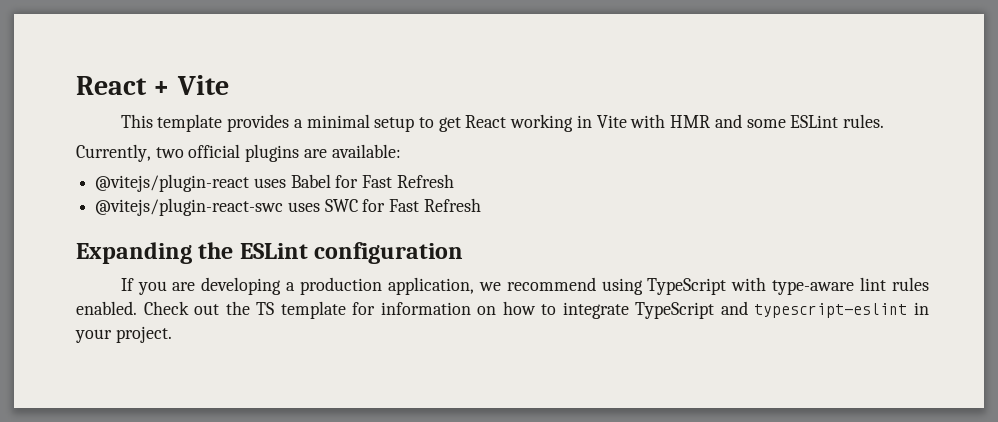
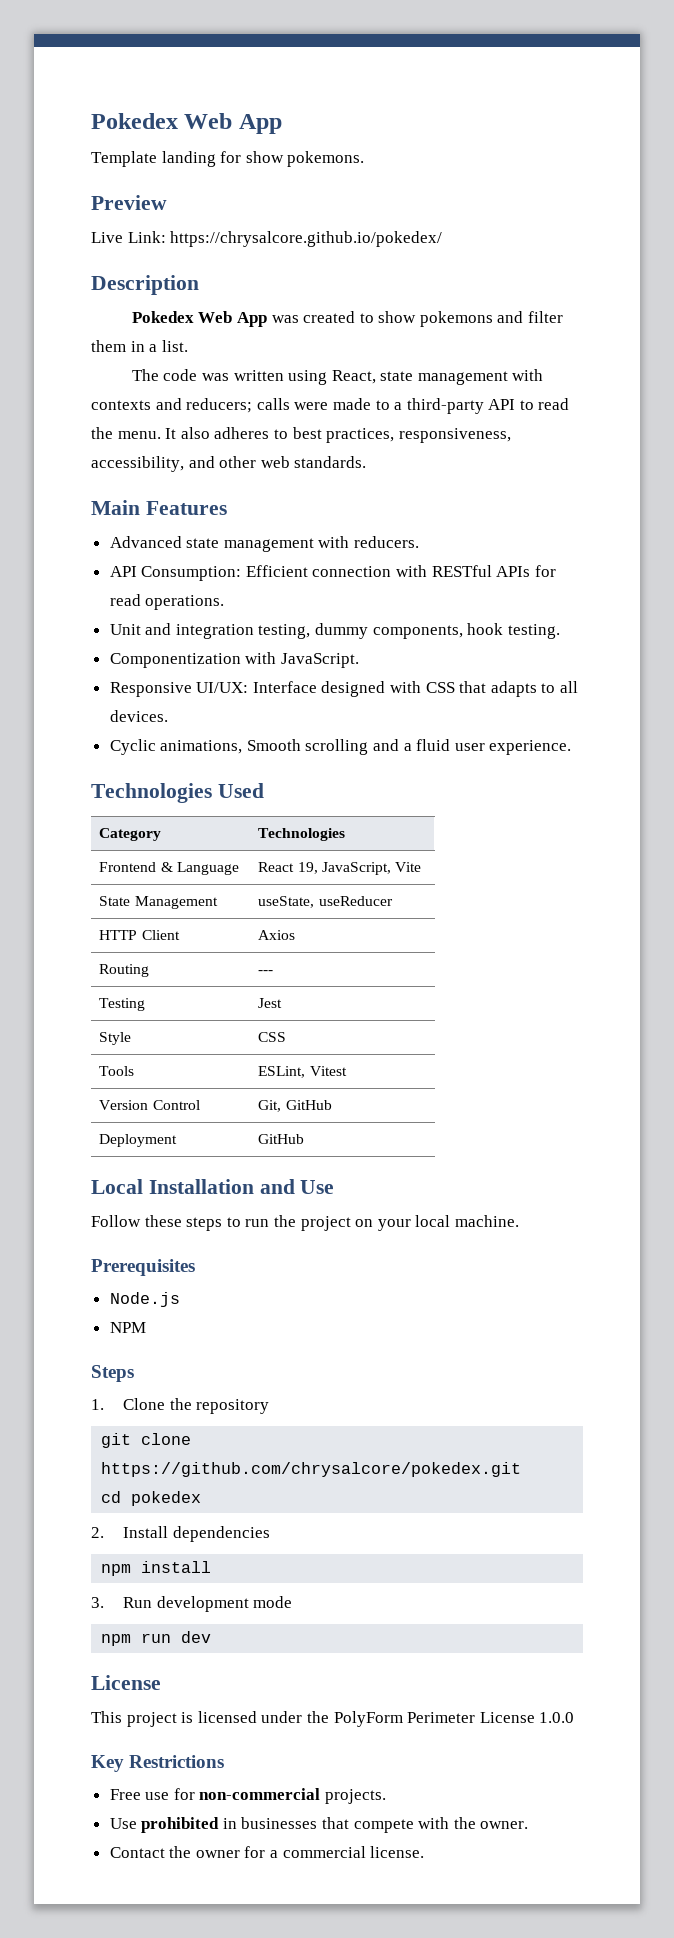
[76,75,229,95] [120,114,885,132] [76,144,401,162] [95,174,454,192] [95,198,481,216] [76,242,464,264] [120,277,930,295] [76,301,929,319] [75,326,172,343] React + Vite // This template provides a minimal setup to get React working in Vite with HMR and some ESLint rules. // Currently, two official plugins are available: // @vitejs/plugin-react uses Babel for Fast Refresh // @vitejs/plugin-react-swc uses SWC for Fast Refresh // Expanding the ESLint configuration // If you are developing a production application, we recommend using TypeScript with type-aware lint rules enabled. Check out the TS template for information on how to integrate TypeScript and typescript-eslint in your project. -> [91,113,282,134] [91,151,365,167] [91,195,167,210] [91,231,443,247] [91,275,199,295] [131,311,564,327] [91,340,188,352] [131,369,544,385] [91,398,570,414] [91,427,511,443] [91,456,367,472] [91,500,227,515] [109,536,420,552] [109,565,556,581] [109,594,225,610] [109,623,560,639] [109,652,359,668] [109,681,579,697] [109,710,168,722] [109,739,572,755] [91,783,264,803] [99,828,162,841] [258,828,346,841] [99,862,239,875] [258,862,422,875] [99,896,218,909] [258,896,393,908] [99,930,180,940] [258,930,296,940] [99,964,150,977] [258,970,274,974] [99,998,146,1011] [258,998,283,1008] [99,1032,132,1045] [258,1032,287,1042] [99,1066,135,1076] [258,1066,347,1078] [99,1100,200,1110] [258,1100,332,1112] [99,1134,178,1147] [258,1134,305,1144] [91,1179,335,1194] [91,1215,519,1231] [91,1259,195,1276] [109,1292,180,1307] [109,1322,146,1333] [91,1365,134,1382] [91,1398,270,1414] [101,1433,192,1448] [101,1462,522,1477] [101,1491,202,1506] [91,1526,270,1542] [101,1561,212,1576] [91,1596,293,1612] [101,1631,212,1646] [91,1675,161,1690] [91,1711,575,1727] [91,1755,225,1772] [109,1788,387,1804] [109,1817,529,1833] [109,1846,425,1858] Pokedex Web App // Template landing for show pokemons. // Preview // Live Link: https://chrysalcore.github.io/pokedex/ // Description // Pokedex Web App was created to show pokemons and filter them in a list. // The code was written using React, state management with contexts and reducers; calls were made to a third-party API to read the menu. It also adheres to best practices, responsiveness, accessibility, and other web standards. // Main Features // Advanced state management with reducers. // API Consumption: Efficient connection with RESTful APIs for read operations. // Unit and integration testing, dummy components, hook testing. // Componentization with JavaScript. // Responsive UI/UX: Interface designed with CSS that adapts to all devices. // Cyclic animations, Smooth scrolling and a fluid user experience. // Technologies Used // Category | Technologies // Frontend & Language | React 19, JavaScript, Vite // State Management | useState, useReducer // HTTP Client | Axios // Routing | --- // Testing | Jest // Style | CSS // Tools | ESLint, Vitest // Version Control | Git, GitHub // Deployment | GitHub // Local Installation and Use // Follow these steps to run the project on your local machine. // Prerequisites // Node.js // NPM // Steps // 1. Clone the repository // git clone https://github.com/chrysalcore/pokedex.git // cd pokedex // 2. Install dependencies // npm install // 3. Run development mode // npm run dev // License // This project is licensed under the PolyForm Perimeter License 1.0.0 // Key Restrictions // Free use for non-commercial projects. // Use prohibited in businesses that compete with the owner. // Contact the owner for a commercial license.

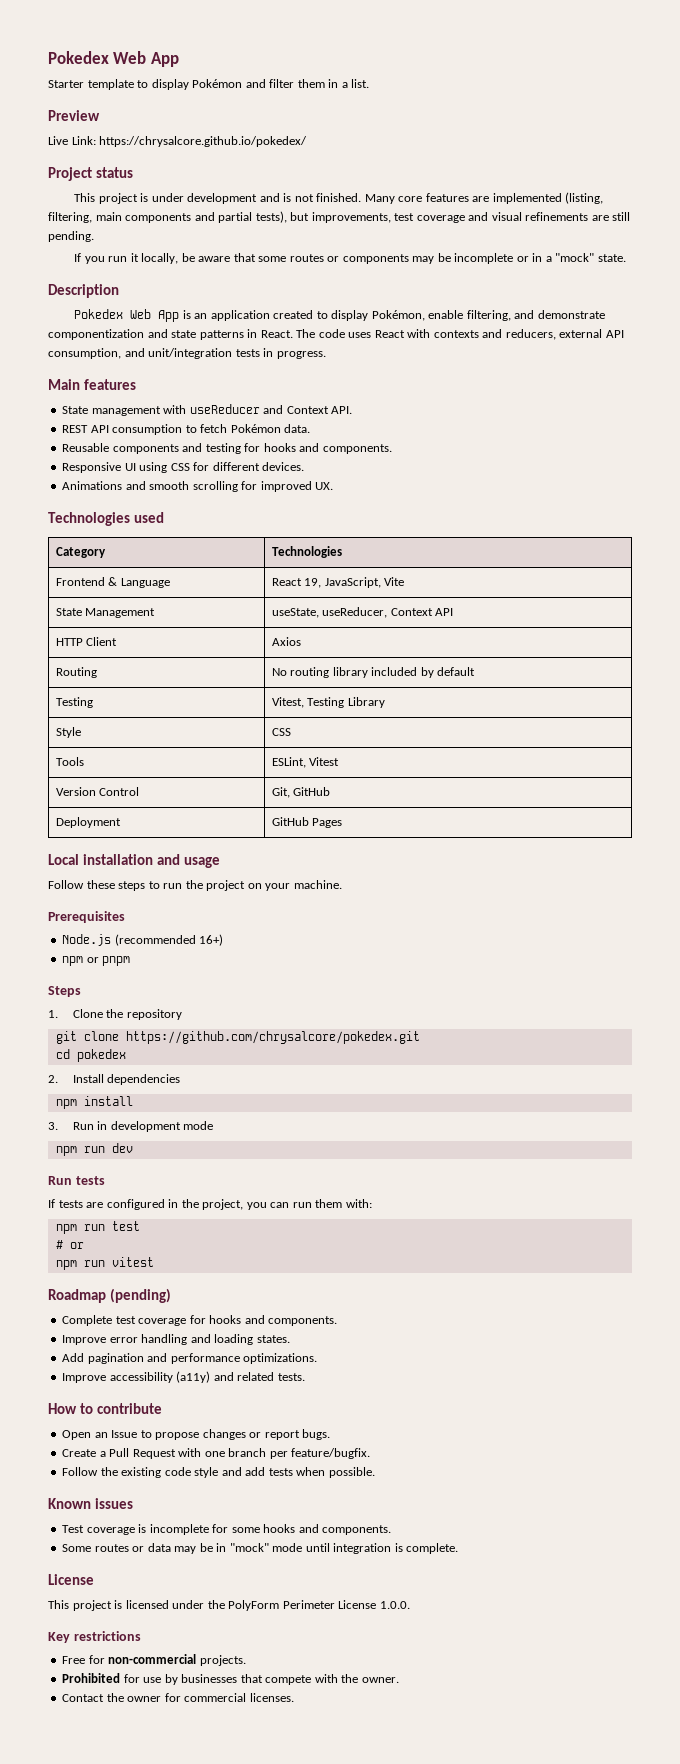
[91,151,365,167] [91,195,167,210] [91,231,443,247] [91,275,199,295] [131,311,564,327] [91,340,188,352] [131,369,544,385] [91,398,570,414] [91,427,511,443] [91,456,367,472] [91,500,227,515] [109,536,420,552] [109,565,556,581] [109,594,225,610] [109,623,560,639] [109,652,359,668] [109,681,579,697] [109,710,168,722] [109,739,572,755] [91,783,264,803] Template landing for show pokemons. // Preview // Live Link: https://chrysalcore.github.io/pokedex/ // Description // Pokedex Web App was created to show pokemons and filter them in a list. // The code was written using React, state management with contexts and reducers; calls were made to a third-party API to read the menu. It also adheres to best practices, responsiveness, accessibility, and other web standards. // Main Features // Advanced state management with reducers. // API Consumption: Efficient connection with RESTful APIs for read operations. // Unit and integration testing, dummy components, hook testing. // Componentization with JavaScript. // Responsive UI/UX: Interface designed with CSS that adapts to all devices. // Cyclic animations, Smooth scrolling and a fluid user experience. // Technologies Used -> [48,79,370,90] [48,110,100,121] [48,136,308,147] [48,167,134,181] [74,192,604,204] [48,211,631,223] [48,231,94,242] [74,253,626,264] [48,284,119,298] [74,309,605,322] [48,329,624,340] [48,348,326,359] [48,379,137,390] [62,404,353,416] [62,424,311,435] [62,443,392,454] [62,462,305,473] [62,481,334,492] [48,512,165,526] Starter template to display Pokémon and filter them in a list. // Preview // Live Link: https://chrysalcore.github.io/pokedex/ // Project status // This project is under development and is not finished. Many core features are implemented (listing, filtering, main components and partial tests), but improvements, test coverage and visual refinements are still pending. // If you run it locally, be aware that some routes or components may be incomplete or in a "mock" state. // Description // Pokedex Web App is an application created to display Pokémon, enable filtering, and demonstrate componentization and state patterns in React. The code uses React with contexts and reducers, external API consumption, and unit/integration tests in progress. // Main features // State management with useReducer and Context API. // REST API consumption to fetch Pokémon data. // Reusable components and testing for hooks and components. // Responsive UI using CSS for different devices. // Animations and smooth scrolling for improved UX. // Technologies used
[318,896,393,906] useReducer -> [322,607,454,618] useReducer, Context API
[258,970,274,974] [99,998,146,1011] [258,998,283,1008] --- // Testing | Jest -> [271,667,476,678] [55,697,93,708] [271,697,385,708] No routing library included by default // Testing | Vitest, Testing Library
(305, 1139) none -> [312,818,343,828] Pages
[148,1179,335,1194] Installation and Use -> [83,854,221,868] installation and usage
[415,1215,451,1227] local -> (291, 887) none
[109,1322,146,1333] // NPM -> [114,934,224,946] [62,956,131,966] (recommended 16+) // npm or pnpm
(152, 1602) none -> [97,1121,108,1130] in
(212, 1637) none -> [48,1176,105,1185] [48,1199,372,1210] [55,1221,140,1234] [55,1240,84,1249] [55,1257,154,1270] [48,1288,172,1303] [62,1315,338,1326] [62,1334,290,1345] [62,1353,318,1364] [62,1371,305,1383] [48,1403,163,1414] [62,1429,331,1440] [62,1448,371,1459] [62,1467,375,1478] [48,1498,134,1509] [62,1524,392,1535] [62,1543,459,1554] // Run tests // If tests are configured in the project, you can run them with: // npm run test // # or // npm run vitest // Roadmap (pending) // Complete test coverage for hooks and components. // Improve error handling and loading states. // Add pagination and performance optimizations. // Improve accessibility (a11y) and related tests. // How to contribute // Open an Issue to propose changes or report bugs. // Create a Pull Request with one branch per feature/bugfix. // Follow the existing code style and add tests when possible. // Known issues // Test coverage is incomplete for some hooks and components. // Some routes or data may be in "mock" mode until integration is complete.
[539,1712,575,1723] 1.0.0 -> [379,1601,410,1609] 1.0.0.
[129,1755,225,1768] Restrictions -> [73,1631,141,1641] restrictions
[145,1792,170,1800] use -> (86, 1660) none
[109,1817,237,1833] Use prohibited in -> [62,1673,178,1685] Prohibited for use by
[270,1846,425,1858] a commercial license. -> [184,1693,294,1702] commercial licenses.

